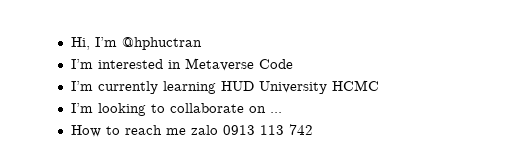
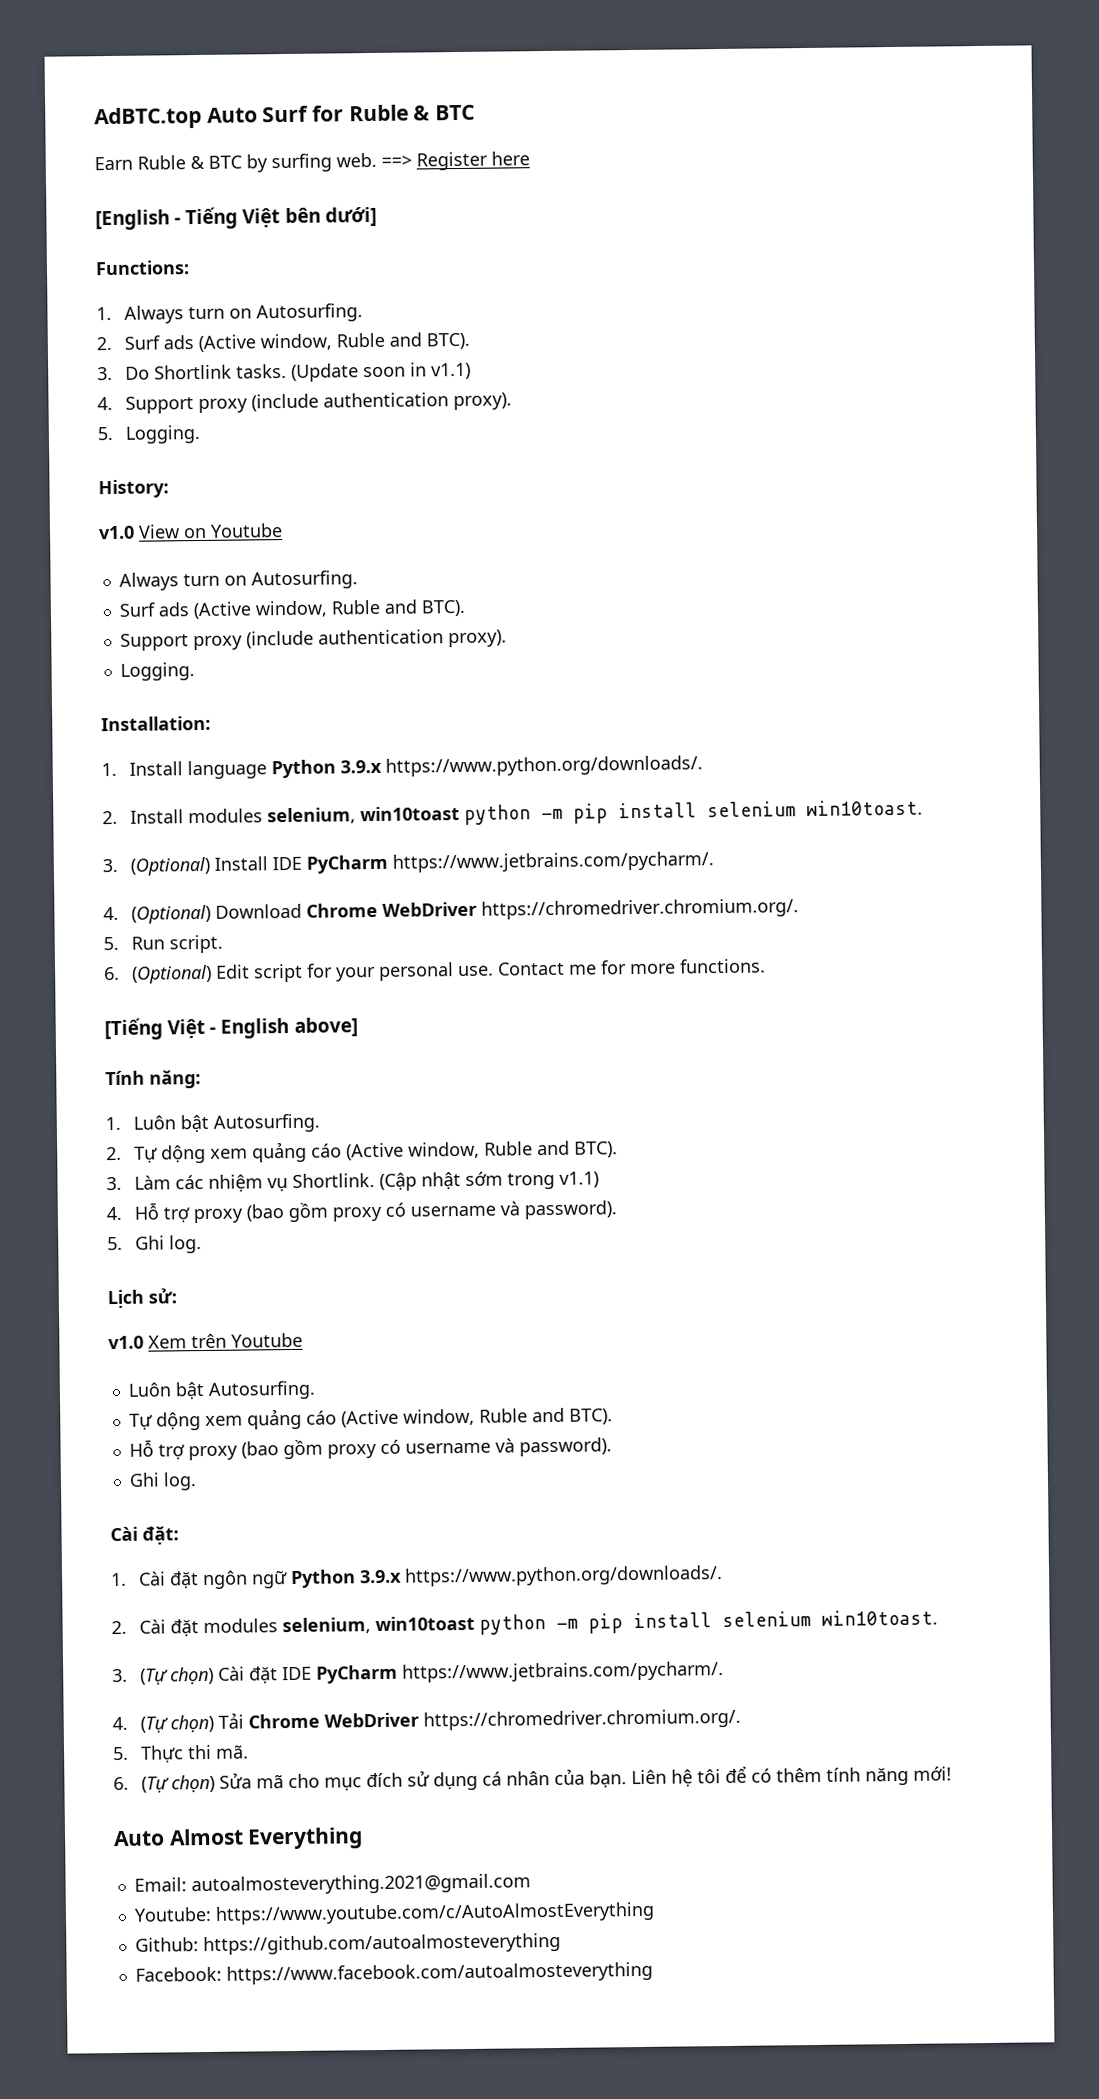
[70,37,202,50] [70,58,293,71] [70,80,379,94] [70,103,282,116] [70,124,313,137] Hi, I’m @hphuctran // I’m interested in Metaverse Code // I’m currently learning HUD University HCMC // I’m looking to collaborate on ... // How to reach me zalo 0913 113 742 -> [94,104,476,130] [94,151,530,173] [95,206,377,231] [95,260,190,276] [96,303,363,324] [96,332,470,353] [97,362,471,382] [97,392,512,414] [97,424,200,444] [98,479,169,499] [98,523,283,540] [118,570,358,591] [118,599,466,620] [119,629,507,651] [119,662,195,681] [101,715,211,732] [101,755,703,780] [102,799,923,825] [102,851,714,876] [103,898,799,924] [103,934,223,954] [104,958,766,984] [104,1017,358,1041] [105,1070,201,1089] [105,1113,320,1133] [106,1140,618,1164] [106,1171,599,1192] [106,1200,617,1224] [107,1235,202,1254] [107,1288,177,1309] [108,1332,303,1350] [127,1380,316,1400] [128,1407,613,1431] [128,1437,612,1461] [128,1472,197,1491] [110,1526,179,1545] [111,1565,723,1590] [111,1609,938,1637] [112,1661,724,1685] [112,1708,741,1733] [113,1744,249,1763] [113,1765,952,1793] [113,1827,364,1850] [133,1873,531,1896] [133,1901,655,1925] [134,1932,561,1956] [134,1961,653,1985] AdBTC.top Auto Surf for Ruble & BTC // Earn Ruble & BTC by surfing web. ==> Register here // [English - Tiếng Việt bên dưới] // Functions: // 1. Always turn on Autosurfing. // 2. Surf ads (Active window, Ruble and BTC). // 3. Do Shortlink tasks. (Update soon in v1.1) // 4. Support proxy (include authentication proxy). // 5. Logging. // History: // v1.0 View on Youtube // Always turn on Autosurfing. // Surf ads (Active window, Ruble and BTC). // Support proxy (include authentication proxy). // Logging. // Installation: // 1. Install language Python 3.9.x https://www.python.org/downloads/. // 2. Install modules selenium, win10toast python -m pip install selenium win10toast. // 3. (Optional) Install IDE PyCharm https://www.jetbrains.com/pycharm/. // 4. (Optional) Download Chrome WebDriver https://chromedriver.chromium.org/. // 5. Run script. // 6. (Optional) Edit script for your personal use. Contact me for more functions. // [Tiếng Việt - English above] // Tính năng: // 1. Luôn bật Autosurfing. // 2. Tự dộng xem quảng cáo (Active window, Ruble and BTC). // 3. Làm các nhiệm vụ Shortlink. (Cập nhật sớm trong v1.1) // 4. Hỗ trợ proxy (bao gồm proxy có username và password). // 5. Ghi log. // Lịch sử: // v1.0 Xem trên Youtube // Luôn bật Autosurfing. // Tự dộng xem quảng cáo (Active window, Ruble and BTC). // Hỗ trợ proxy (bao gồm proxy có username và password). // Ghi log. // Cài đặt: // 1. Cài đặt ngôn ngữ Python 3.9.x https://www.python.org/downloads/. // 2. Cài đặt modules selenium, win10toast python -m pip install selenium win10toast. // 3. (Tự chọn) Cài đặt IDE PyCharm https://www.jetbrains.com/pycharm/. // 4. (Tự chọn) Tải Chrome WebDriver https://chromedriver.chromium.org/. // 5. Thực thi mã. // 6. (Tự chọn) Sửa mã cho mục đích sử dụng cá nhân của bạn. Liên hệ tôi để có thêm tính năng mới! // Auto Almost Everything // Email: autoalmosteverything.2021@gmail.com // Youtube: https://www.youtube.com/c/AutoAlmostEverything // Github: https://github.com/autoalmosteverything // Facebook: https://www.facebook.com/autoalmosteverything

